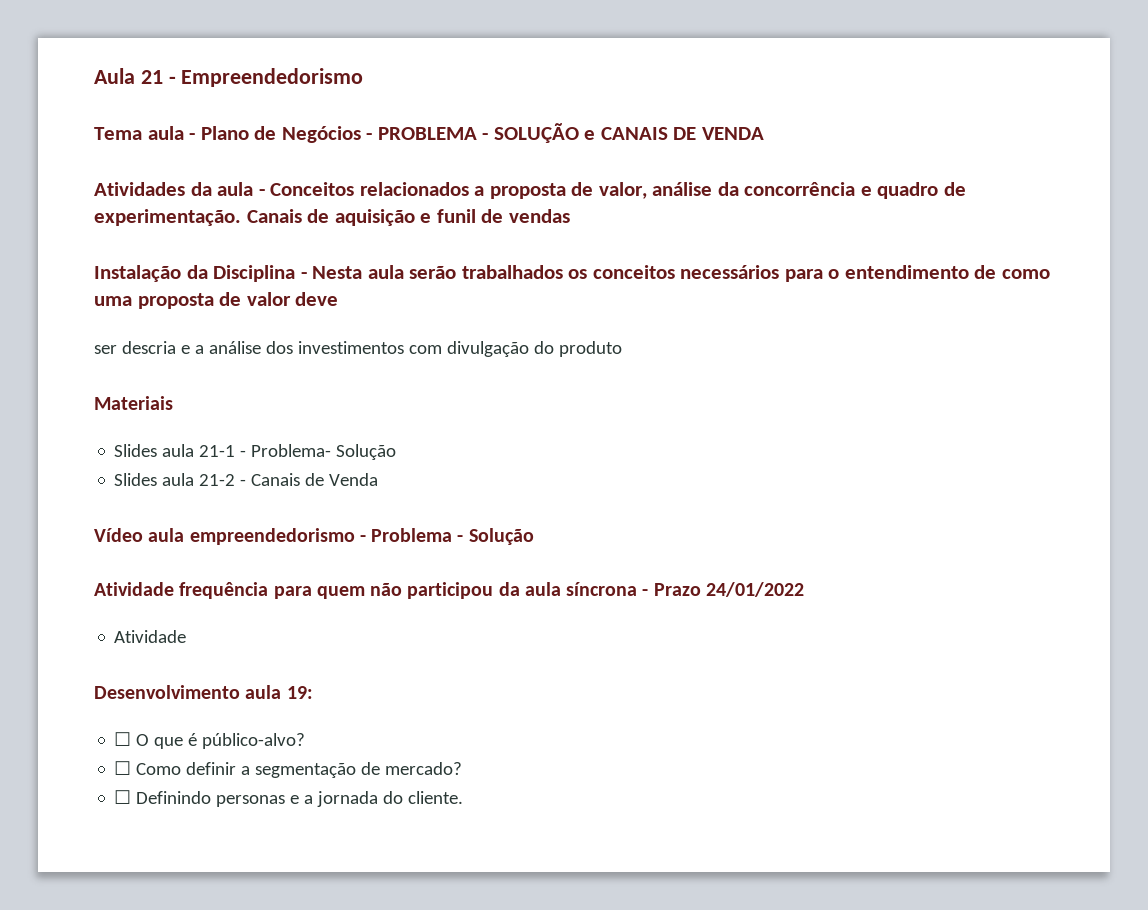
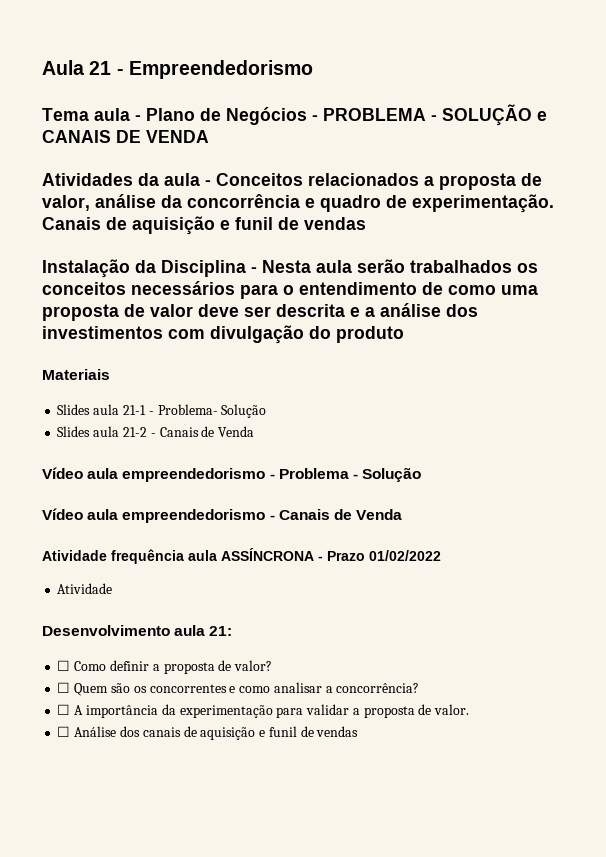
[94,341,176,354] // ser descria -> [244,304,345,317] ser descrita
[94,582,638,599] Atividade frequência para quem não participou da aula síncrona -> [42,508,403,523] [42,548,314,564] Vídeo aula empreendedorismo - Canais de Venda // Atividade frequência aula ASSÍNCRONA
[705,582,804,597] 24/01/2022 -> [369,550,441,561] 01/02/2022
[286,686,313,699] [114,732,306,749] [114,761,463,778] [114,790,464,807] 19: // ☐ O que é público-alvo? // ☐ Como definir a segmentação de mercado? // ☐ Definindo personas e a jornada do cliente. -> [209,626,233,636] [57,660,273,674] [57,682,420,696] [57,704,470,718] [57,726,359,740] 21: // ☐ Como definir a proposta de valor? // ☐ Quem são os concorrentes e como analisar a concorrência? // ☐ A importância da experimentação para validar a proposta de valor. // ☐ Análise dos canais de aquisição e funil de vendas

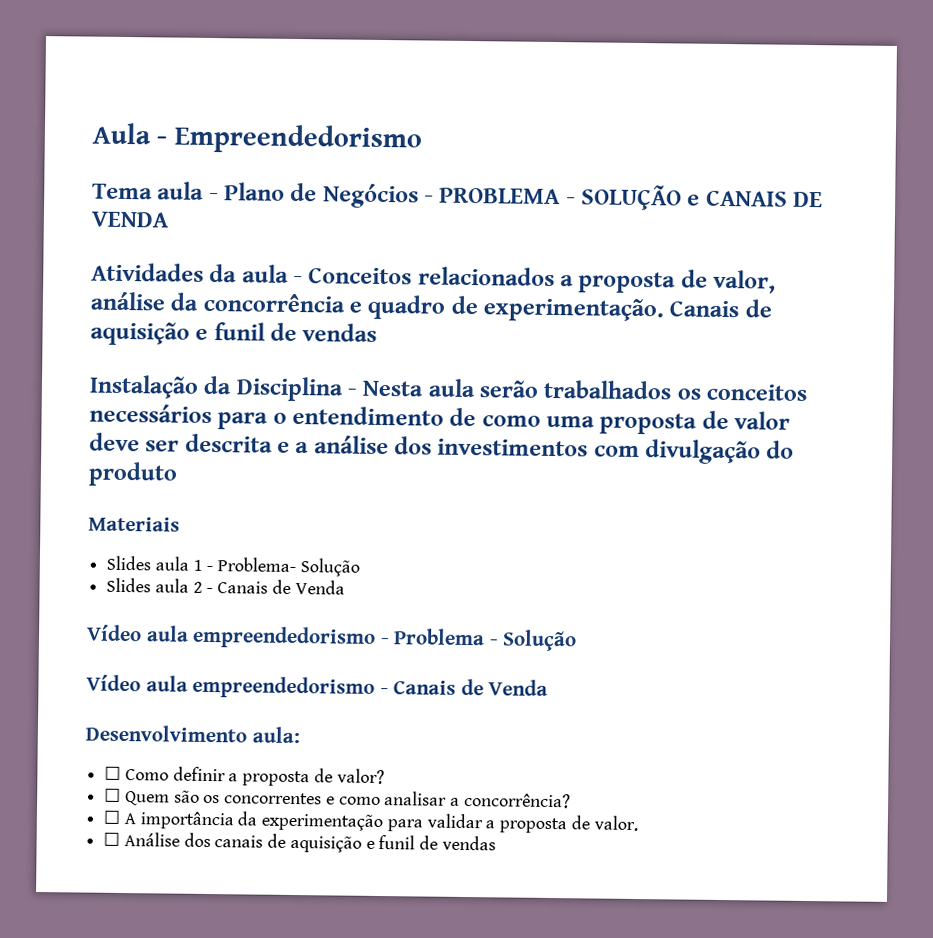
[89,61,112,75] 21 -> (152, 133) none
[122,405,146,415] 21-1 -> [192,559,203,571] 1
[122,427,147,437] 21-2 -> [192,581,203,593] 2
[42,548,441,564] [57,583,113,594] // Atividade frequência aula ASSÍNCRONA - Prazo 01/02/2022 // Atividade -> (549, 687) none
[174,625,233,636] aula 21: -> [251,726,300,744] aula:

